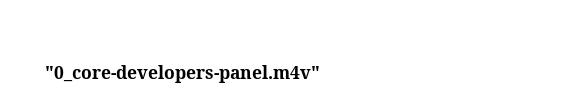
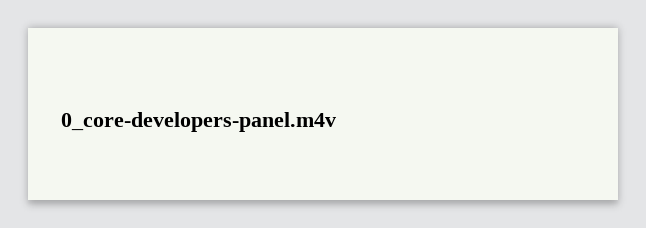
[45,65,320,83] "0_core-developers-panel.m4v" -> [61,112,336,132] 0_core-developers-panel.m4v

